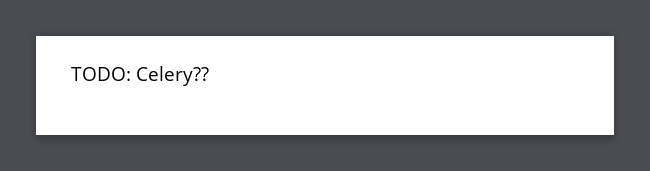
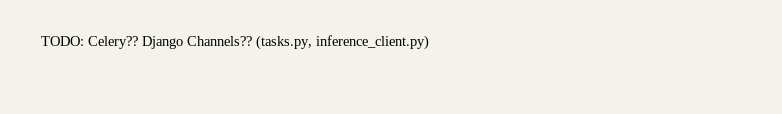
(209, 76) none -> [142,35,429,50] Django Channels?? (tasks.py, inference_client.py)

